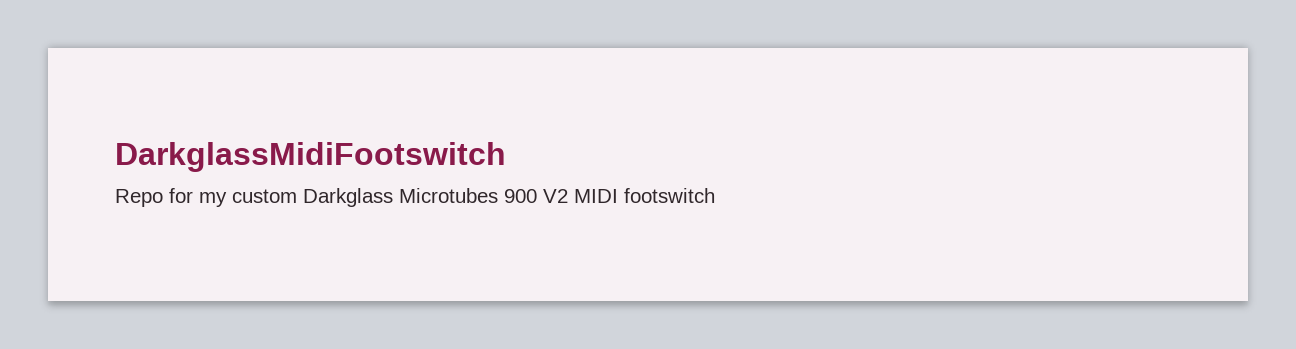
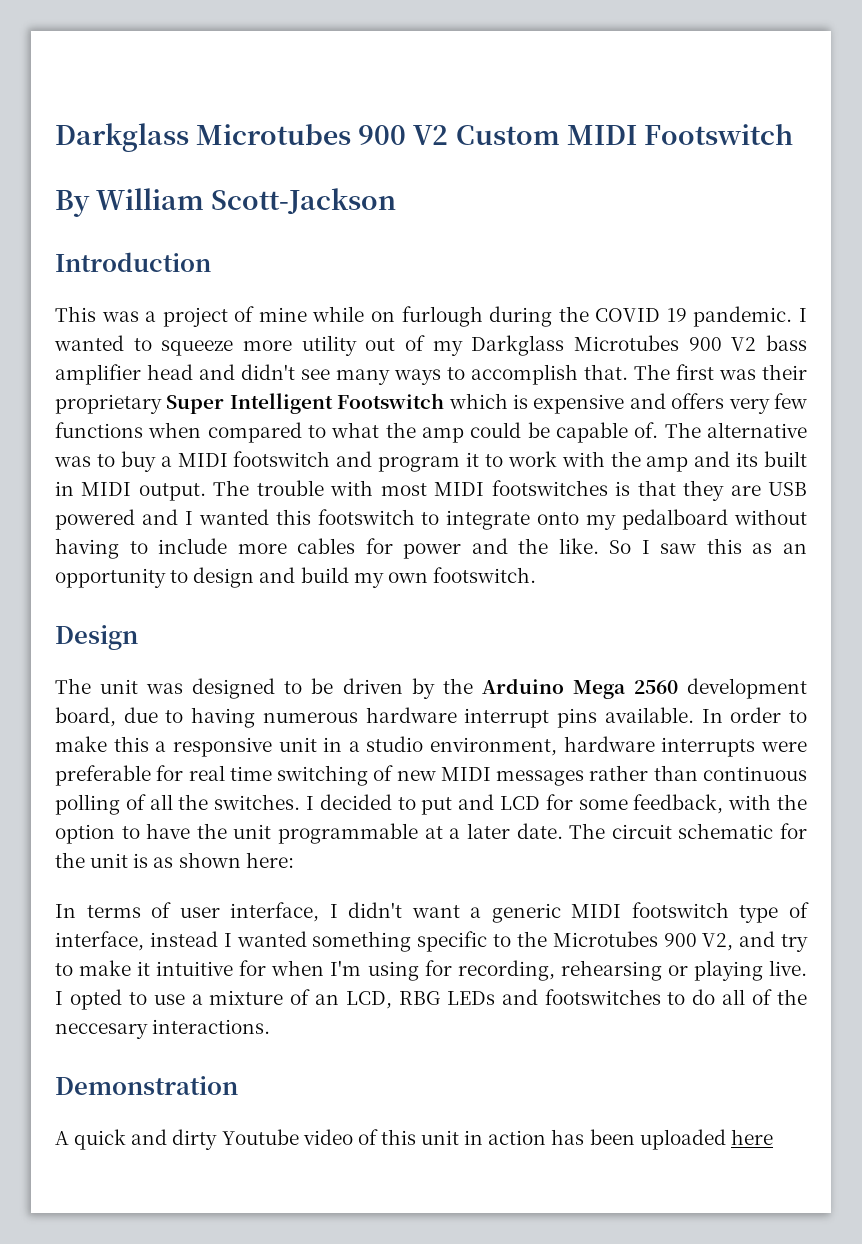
[115,142,506,172] [115,188,715,207] DarkglassMidiFootswitch // Repo for my custom Darkglass Microtubes 900 V2 MIDI footswitch -> [55,123,793,152] [55,188,397,217] [55,252,211,272] [55,306,807,327] [54,335,807,356] [55,364,807,385] [55,393,807,414] [55,422,807,443] [54,451,807,472] [55,480,807,501] [55,509,807,530] [55,538,807,559] [55,567,536,588] [55,625,138,650] [55,678,807,699] [55,707,808,728] [55,736,807,757] [55,765,807,786] [55,794,807,815] [55,823,807,844] [55,852,294,868] [55,902,809,923] [55,931,809,952] [55,960,808,981] [55,989,807,1010] [55,1019,271,1039] [55,1076,238,1095] [55,1129,773,1150] Darkglass Microtubes 900 V2 Custom MIDI Footswitch // By William Scott-Jackson // Introduction // This was a project of mine while on furlough during the COVID 19 pandemic. I wanted to squeeze more utility out of my Darkglass Microtubes 900 V2 bass amplifier head and didn't see many ways to accomplish that. The first was their proprietary Super Intelligent Footswitch which is expensive and offers very few functions when compared to what the amp could be capable of. The alternative was to buy a MIDI footswitch and program it to work with the amp and its built in MIDI output. The trouble with most MIDI footswitches is that they are USB powered and I wanted this footswitch to integrate onto my pedalboard without having to include more cables for power and the like. So I saw this as an opportunity to design and build my own footswitch. // Design // The unit was designed to be driven by the Arduino Mega 2560 development board, due to having numerous hardware interrupt pins available. In order to make this a responsive unit in a studio environment, hardware interrupts were preferable for real time switching of new MIDI messages rather than continuous polling of all the switches. I decided to put and LCD for some feedback, with the option to have the unit programmable at a later date. The circuit schematic for the unit is as shown here: // In terms of user interface, I didn't want a generic MIDI footswitch type of interface, instead I wanted something specific to the Microtubes 900 V2, and try to make it intuitive for when I'm using for recording, rehearsing or playing live. I opted to use a mixture of an LCD, RBG LEDs and footswitches to do all of the neccesary interactions. // Demonstration // A quick and dirty Youtube video of this unit in action has been uploaded here

